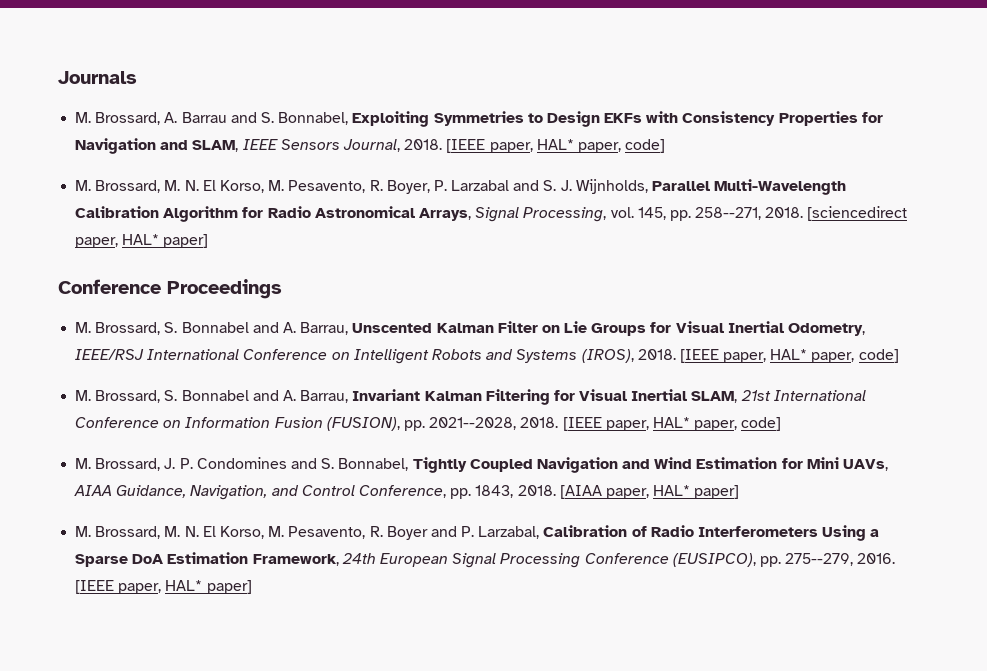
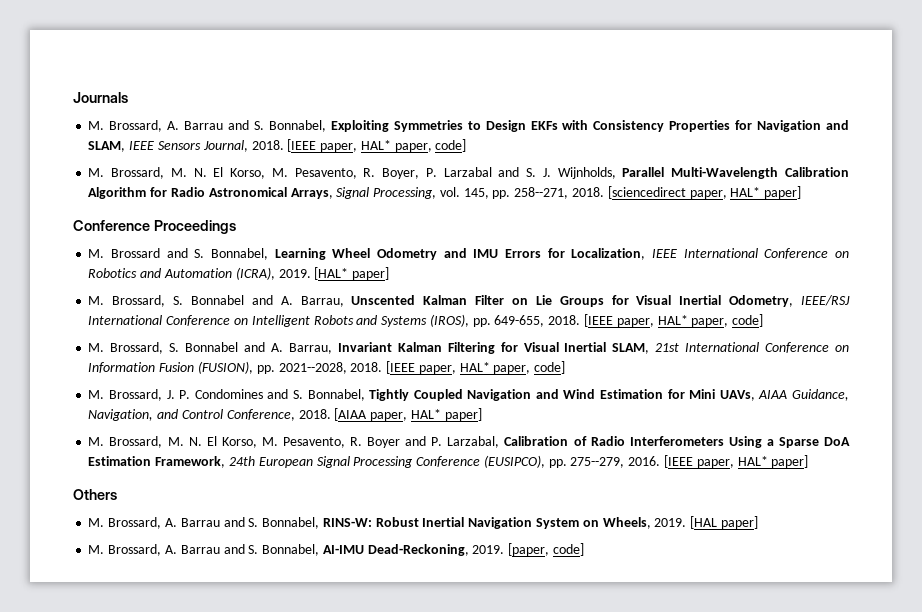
(282, 289) none -> [88,248,850,260] [88,267,390,280] // M. Brossard and S. Bonnabel, Learning Wheel Odometry and IMU Errors for Localization, IEEE International Conference on Robotics and Automation (ICRA), 2019. [HAL* paper]
(634, 356) none -> [472,315,545,327] pp. 649-655,
[450,485,514,499] pp. 1843, -> (295, 415) none
(252, 587) none -> [73,489,117,500] [88,516,758,529] [88,543,584,556] // Others // M. Brossard, A. Barrau and S. Bonnabel, RINS-W: Robust Inertial Navigation System on Wheels, 2019. [HAL paper] // M. Brossard, A. Barrau and S. Bonnabel, AI-IMU Dead-Reckoning, 2019. [paper, code]

